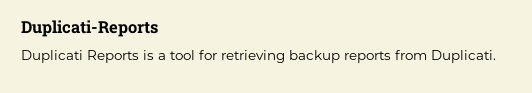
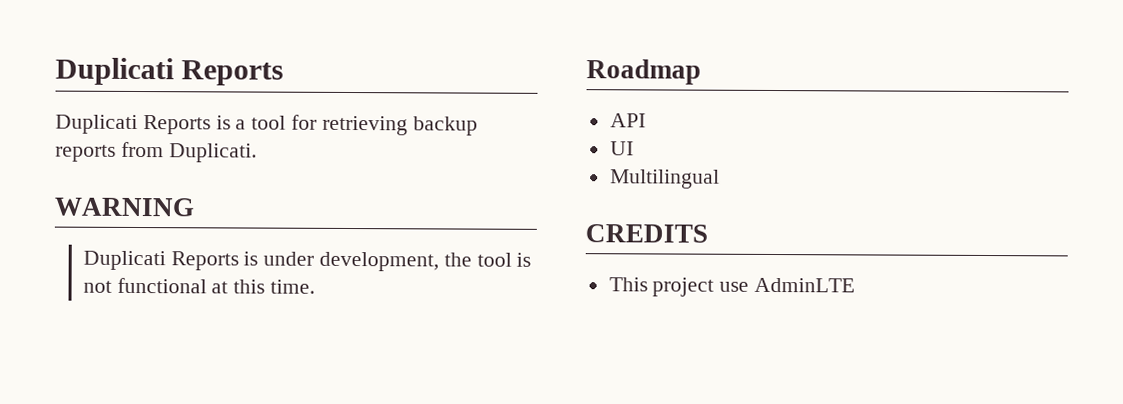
[21,20,158,37] Duplicati-Reports -> [55,57,285,86] Duplicati Reports
(496, 56) none -> [54,197,195,217] [82,250,532,272] [82,277,315,294] [586,59,701,85] [609,113,646,128] [609,141,634,156] [609,169,720,189] [585,224,708,243] [608,277,856,297] // WARNING // Duplicati Reports is under development, the tool is not functional at this time. // Roadmap // API // UI // Multilingual // CREDITS // This project use AdminLTE

